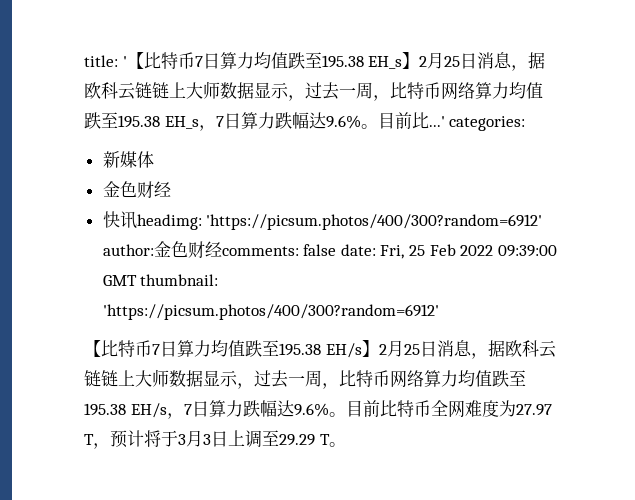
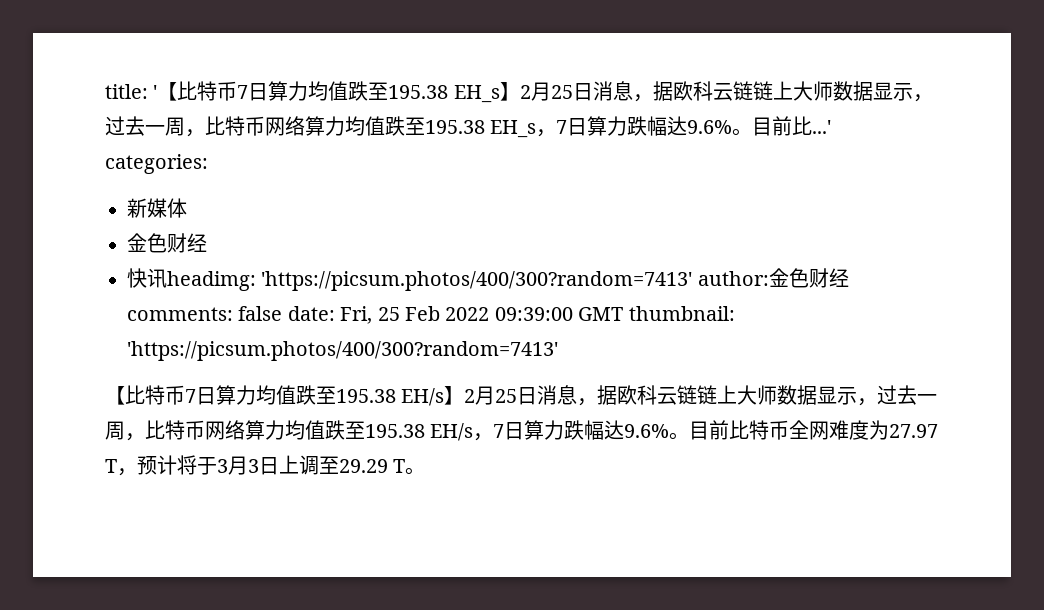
[206,214,543,230] 'https://picsum.photos/400/300?random=6912' -> [261,271,693,291] 'https://picsum.photos/400/300?random=7413'
[102,304,439,320] 'https://picsum.photos/400/300?random=6912' -> [127,341,558,361] 'https://picsum.photos/400/300?random=7413'

